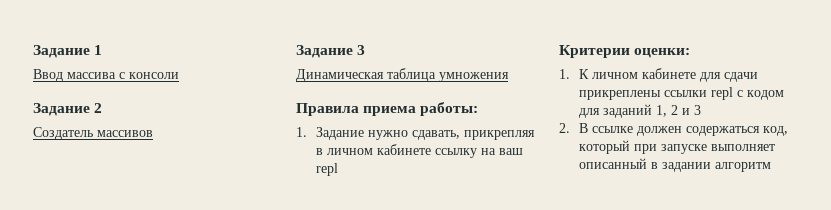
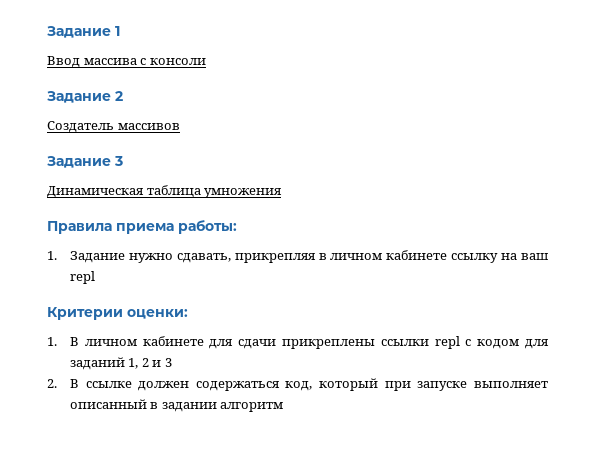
[578,69,589,79] К -> [69,337,79,346] В

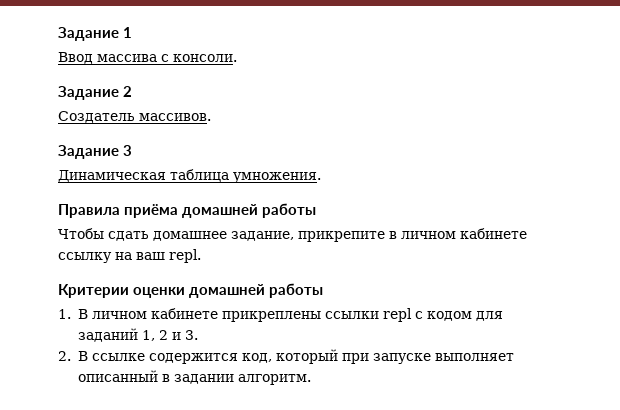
[149,58,206,65] консоли -> [173,54,237,62] консоли.
[117,123,180,130] массивов -> [139,113,211,121] массивов.
[204,188,283,198] умножения -> [233,172,321,183] умножения.
[116,220,237,234] [47,251,316,263] приема работы: // 1. Задание нужно сдавать, прикрепляя -> [124,203,316,218] [58,228,385,242] приёма домашней работы // Чтобы сдать домашнее задание, прикрепите
[69,271,95,284] repl -> [169,249,201,263] repl.
[127,309,188,319] оценки: -> [133,283,323,298] оценки домашней работы
[209,339,277,349] для сдачи -> (218, 313) none
[164,358,172,367] 3 -> [184,330,198,340] 3.
[138,381,280,391] должен содержаться -> [148,353,238,364] содержится
[220,402,284,412] алгоритм -> [237,374,311,385] алгоритм.

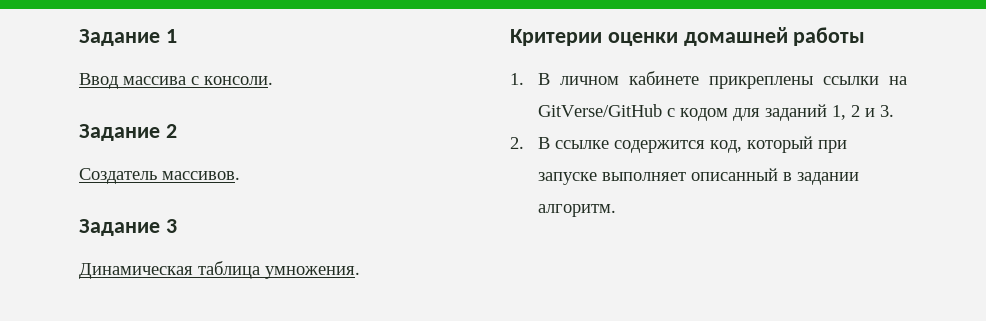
[58,203,316,218] [58,228,527,242] [58,249,201,263] // Правила приёма домашней работы // Чтобы сдать домашнее задание, прикрепите в личном кабинете ссылку на ваш repl. -> (360, 272) none
[382,308,412,322] repl -> [889,76,907,85] [538,104,663,117] на GitVerse/GitHub

